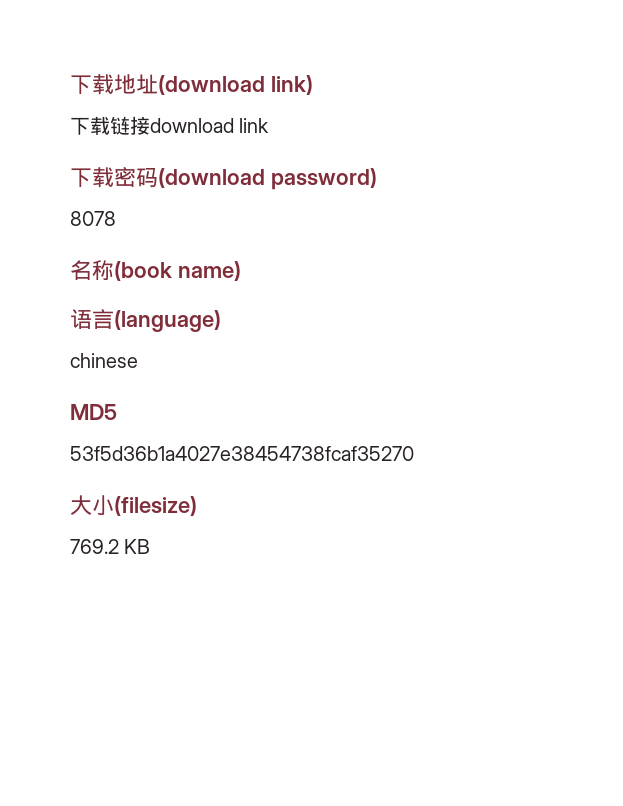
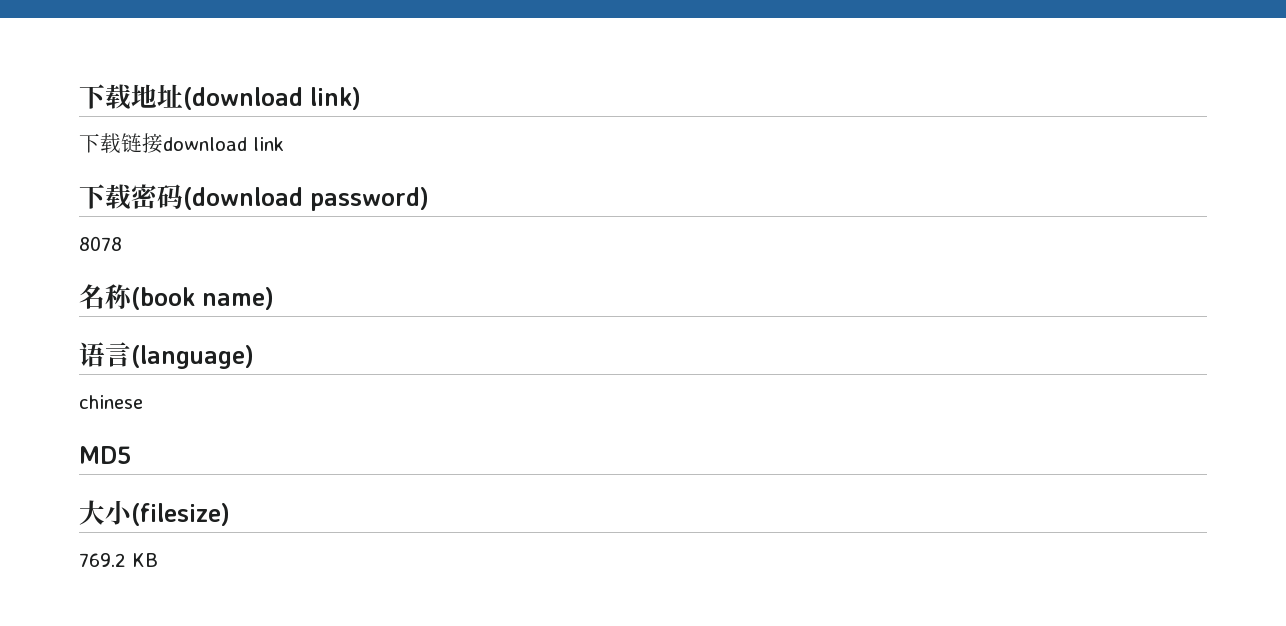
[70,446,414,461] // 53f5d36b1a4027e38454738fcaf35270 -> (131, 455) none

